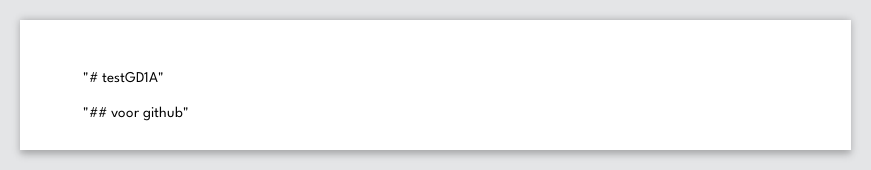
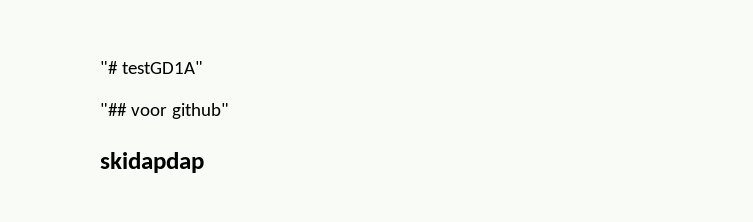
(190, 113) none -> [100,152,204,173] // skidapdap

